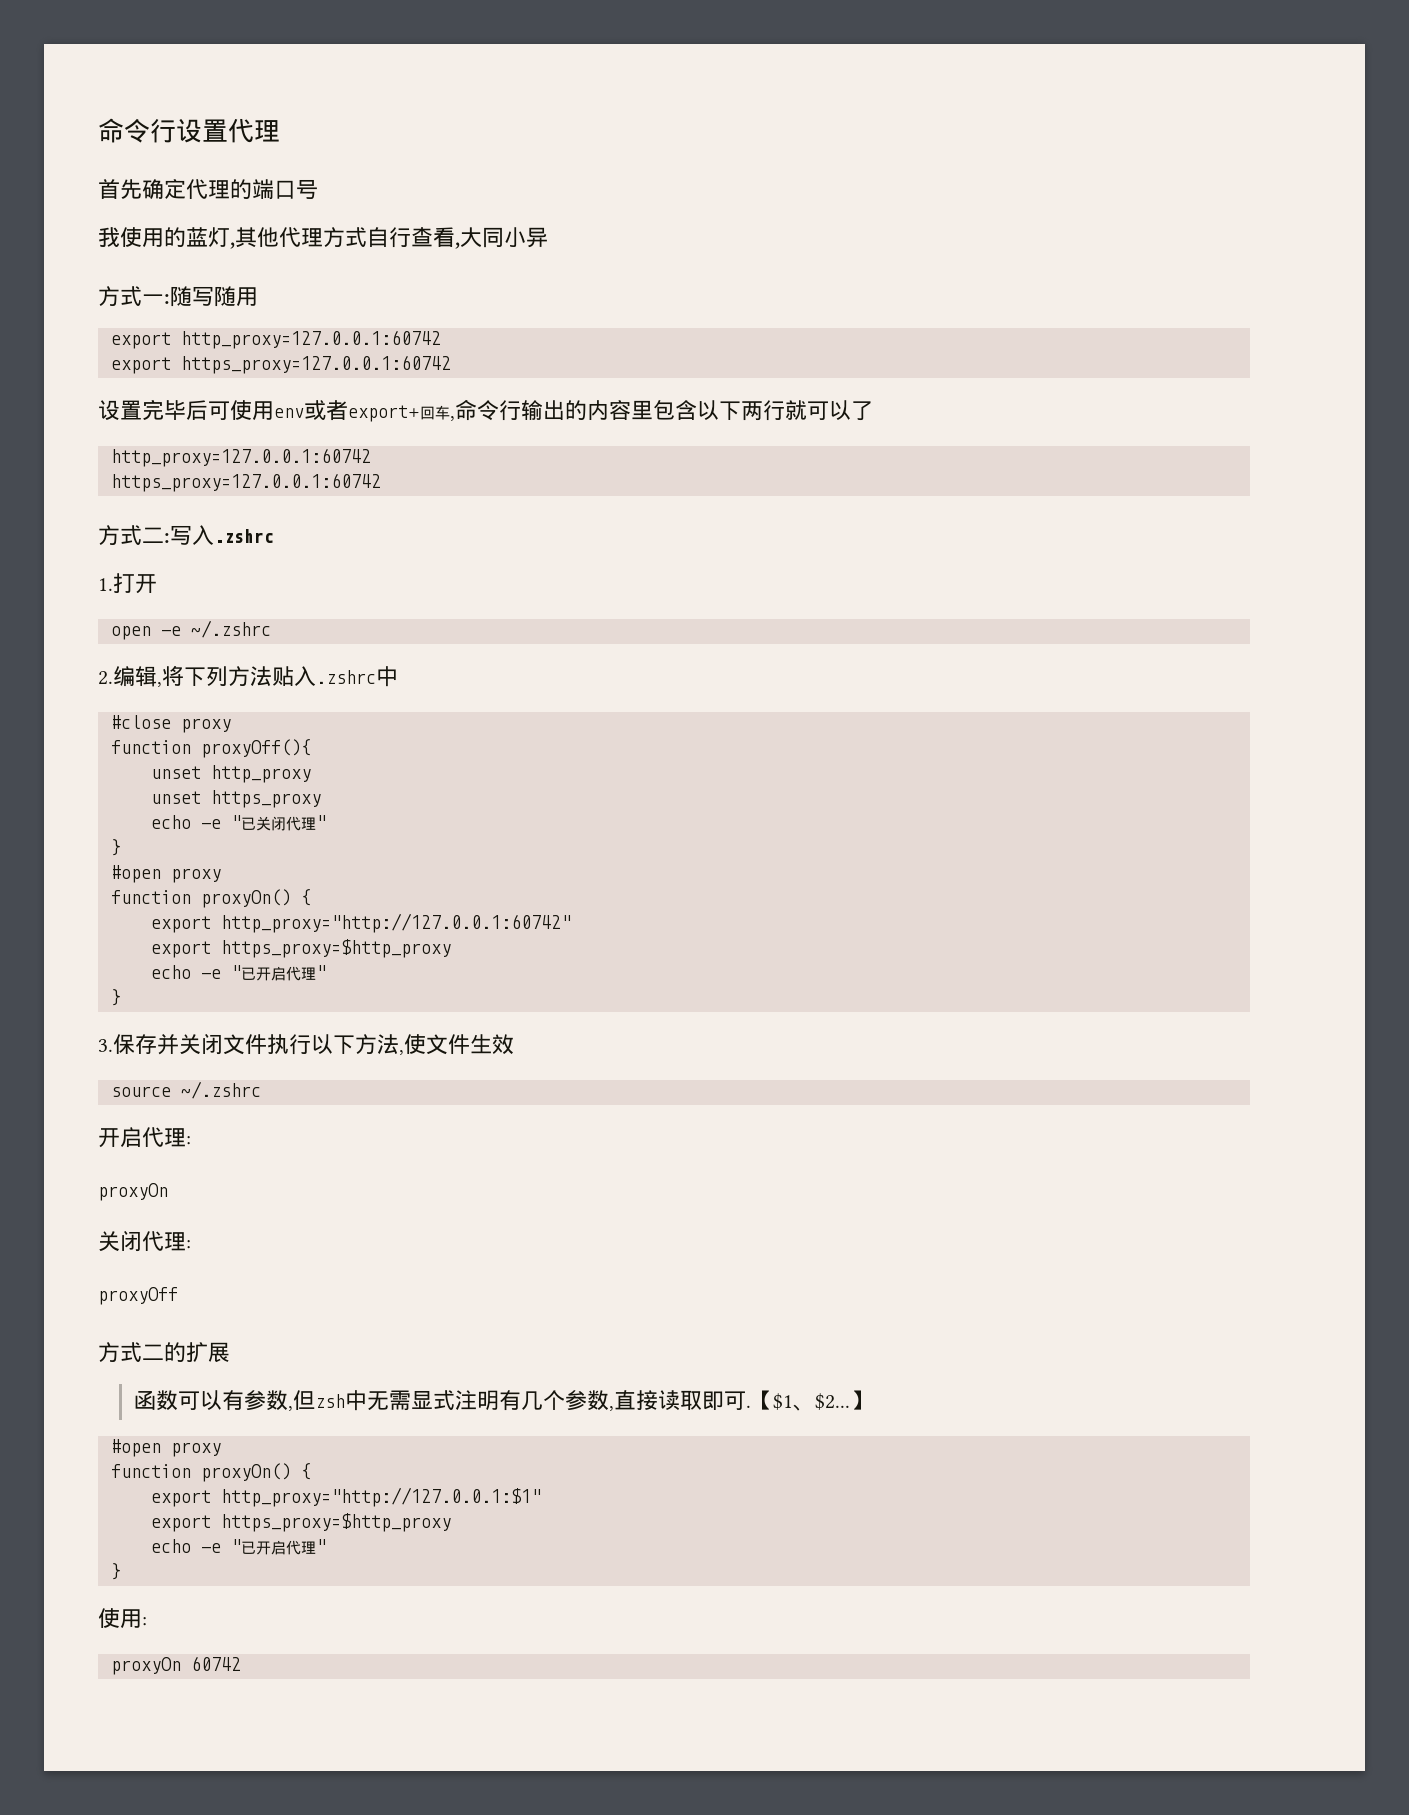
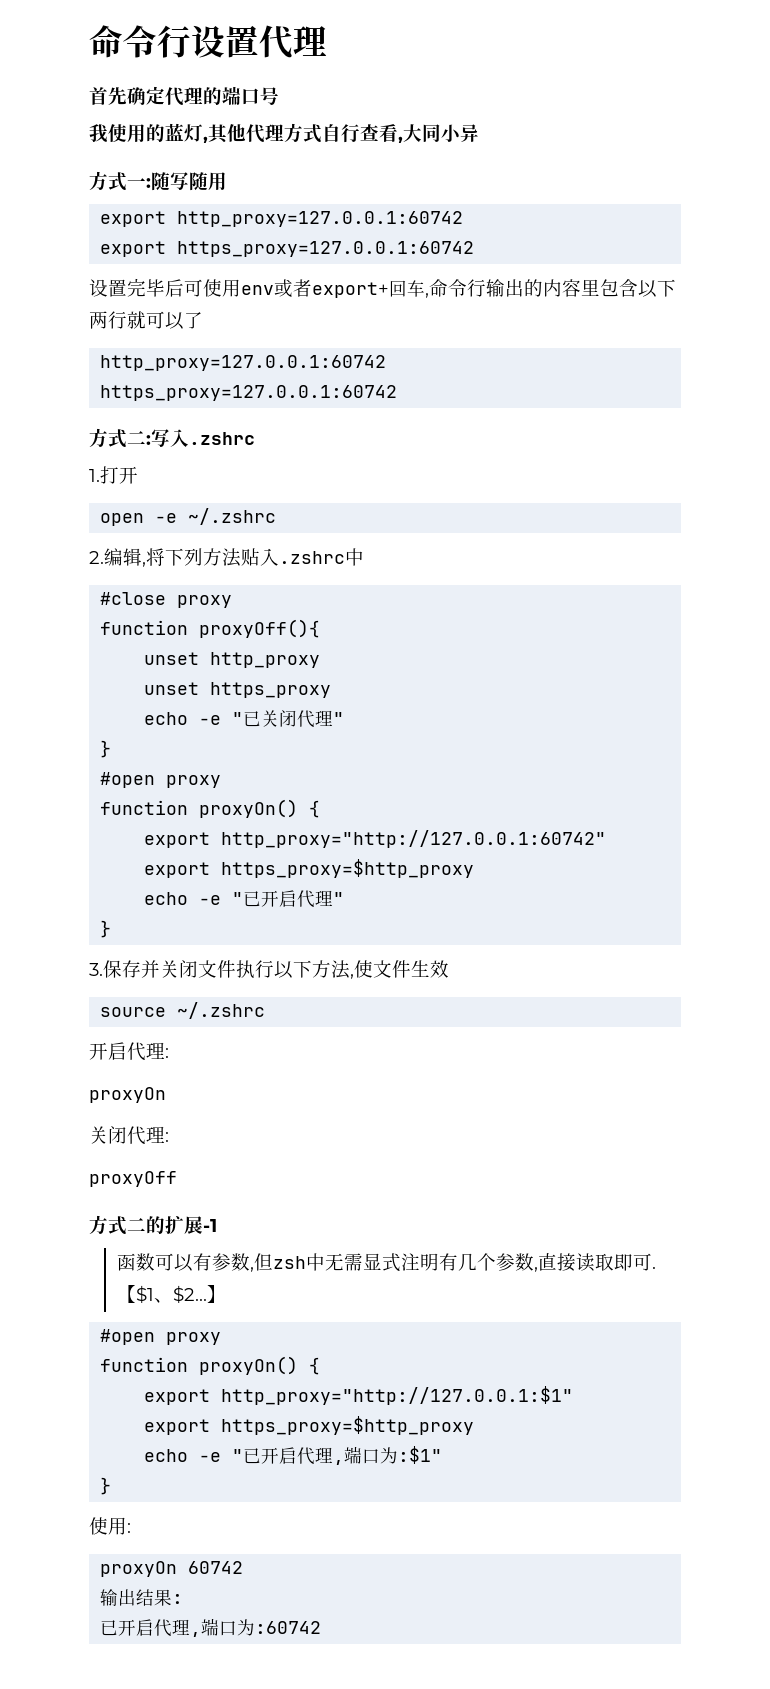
(230, 1352) none -> [203,1219,217,1232] -1
[315,1539,326,1553] " -> [333,1446,443,1465] ,端口为:$1"
(241, 1663) none -> [100,1589,184,1606] [100,1618,322,1637] // 输出结果: // 已开启代理,端口为:60742

